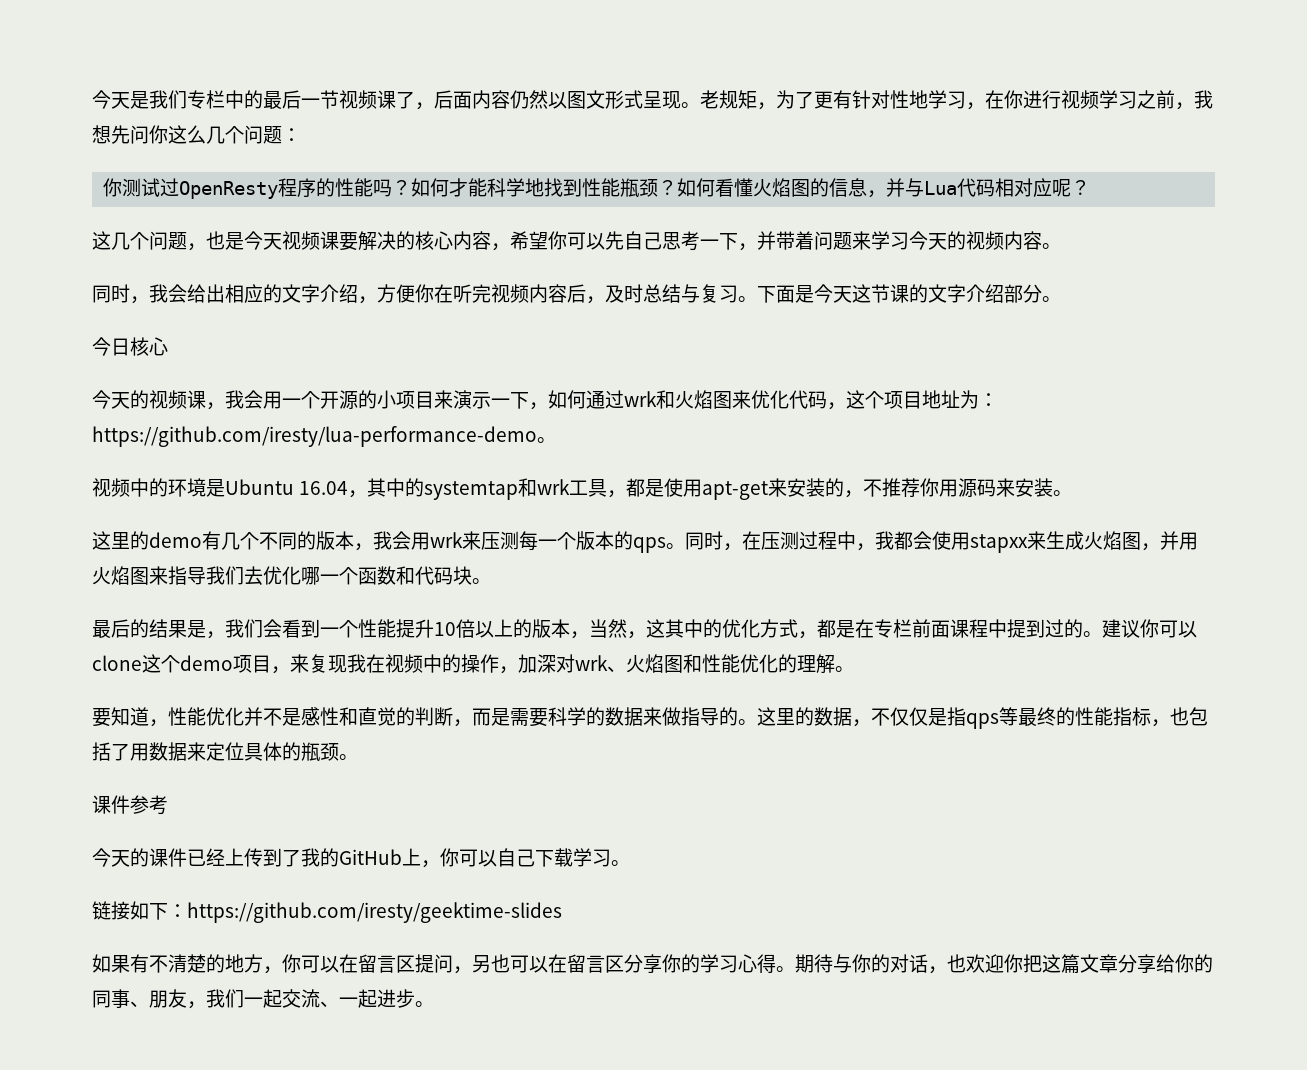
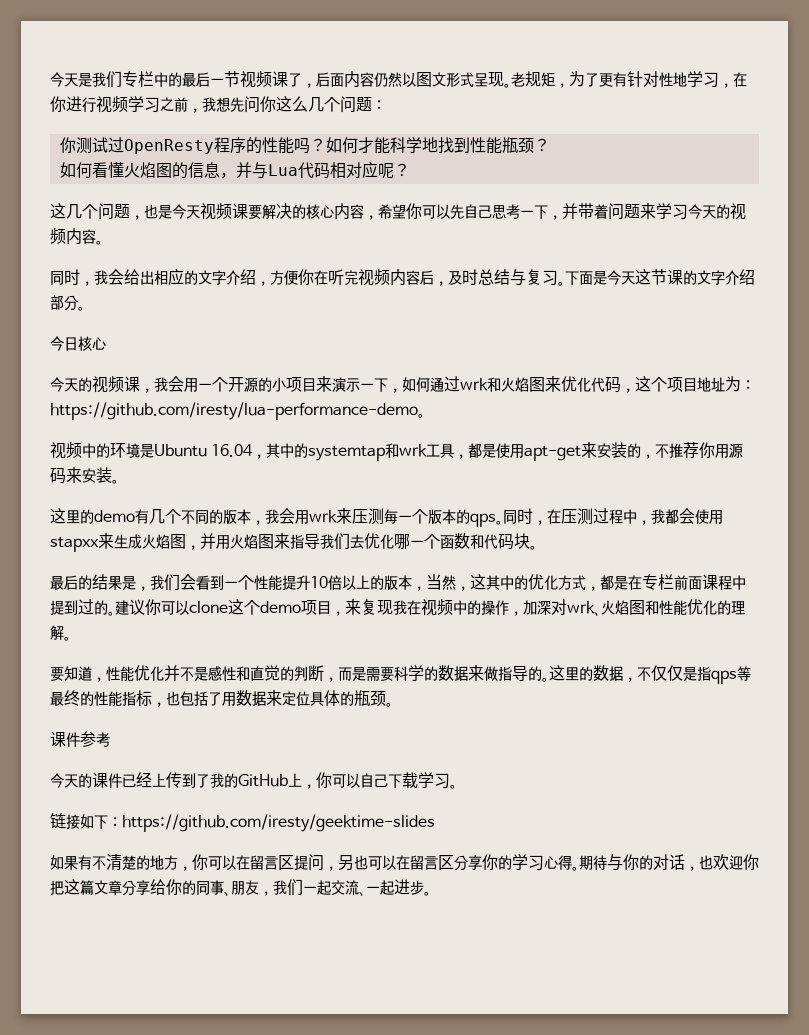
(678, 187) none -> (550, 145) //

